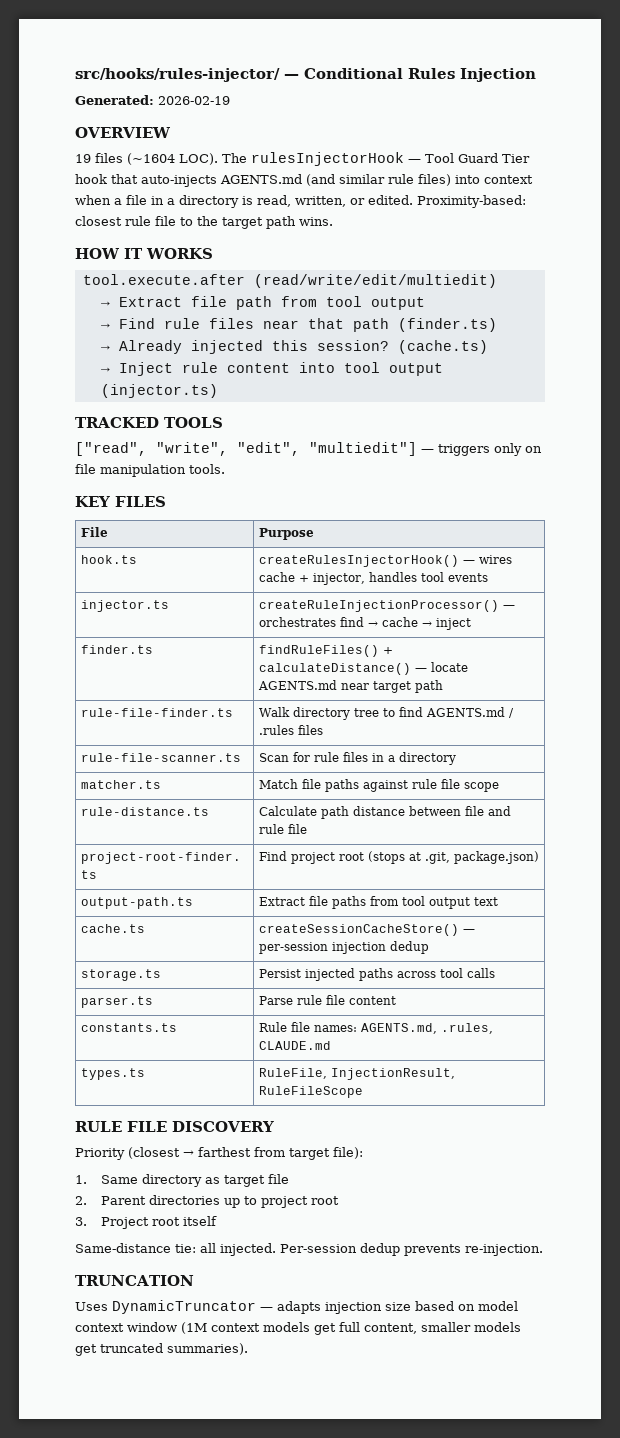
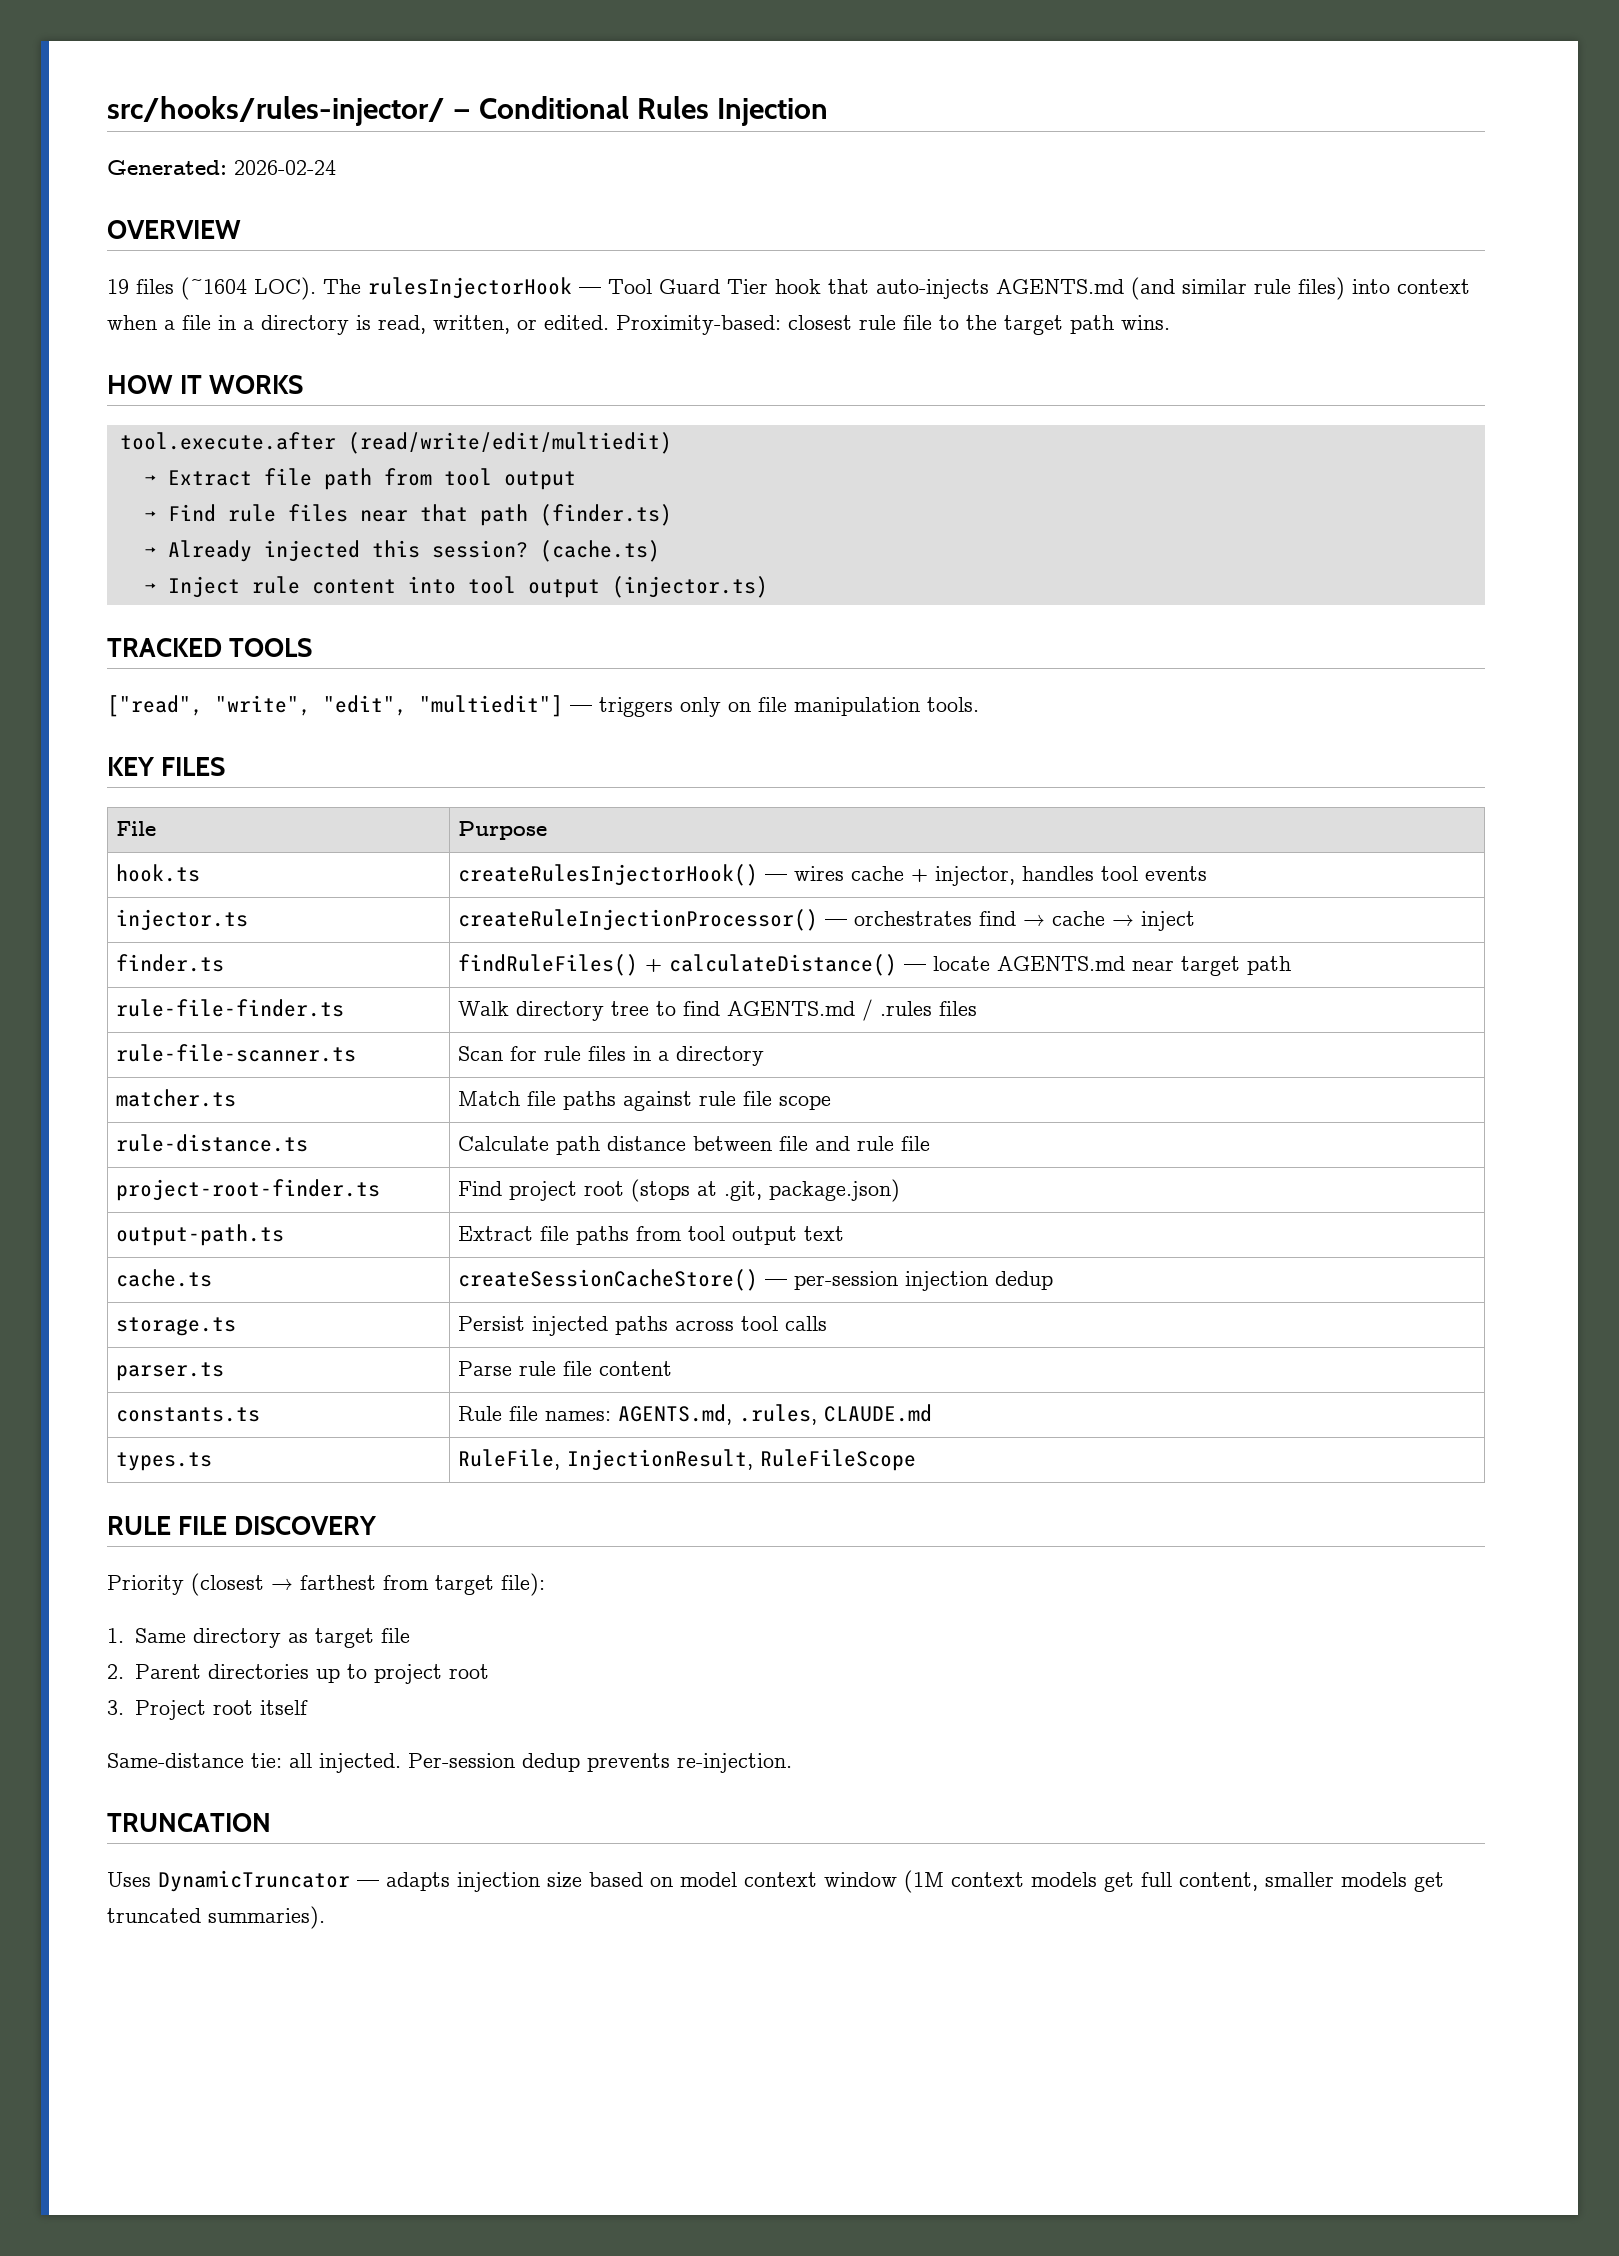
[158,96,230,105] 2026-02-19 -> [234,160,336,175] 2026-02-24

